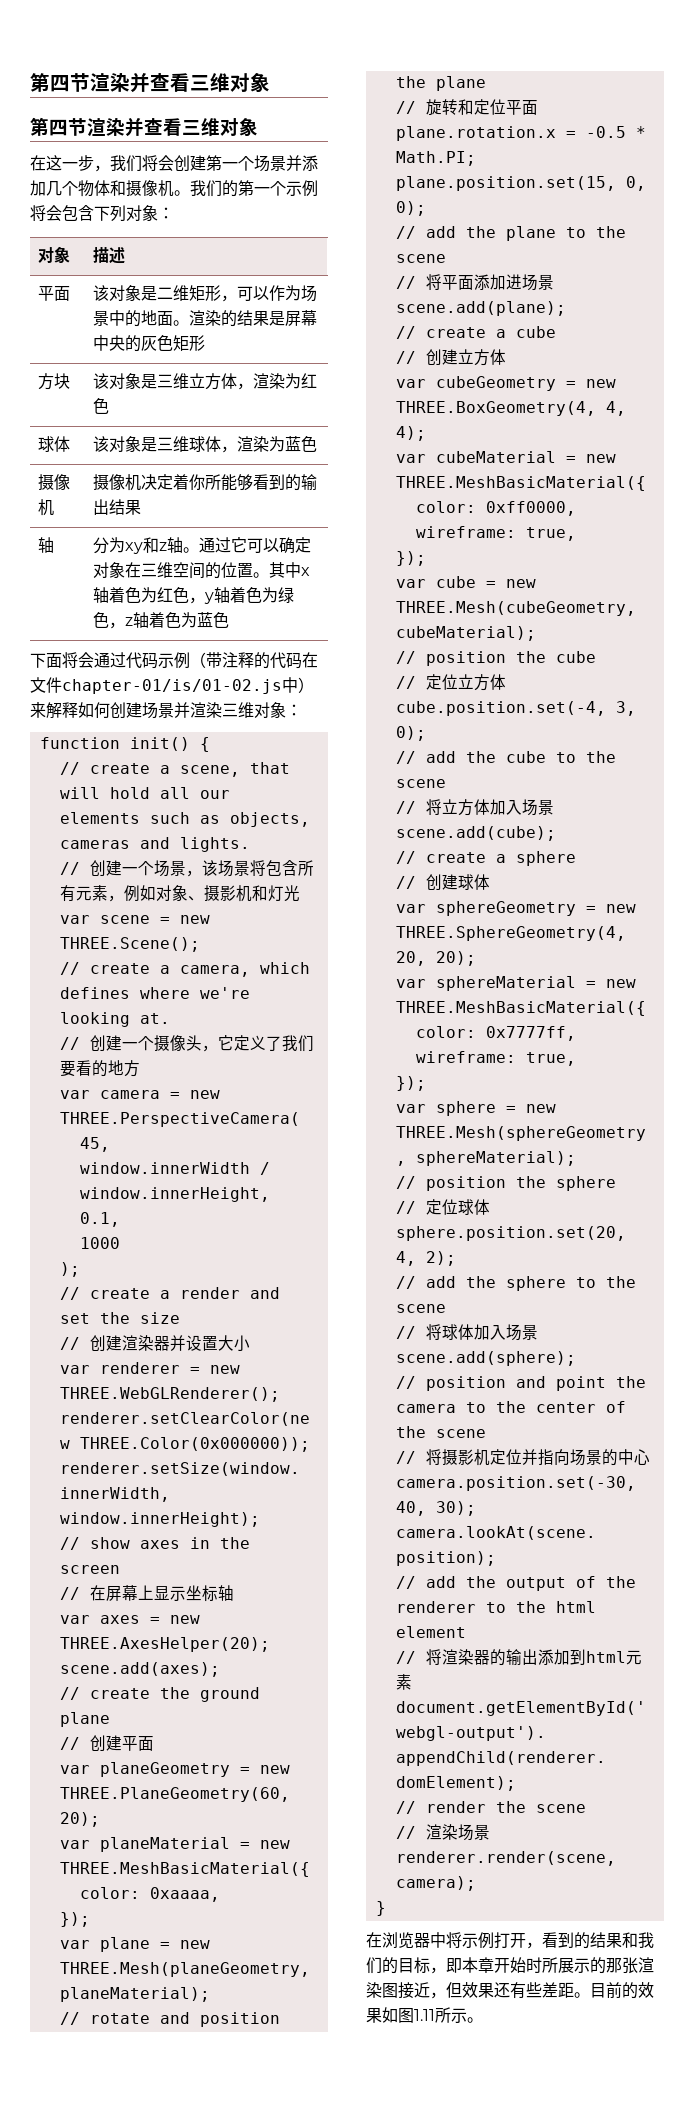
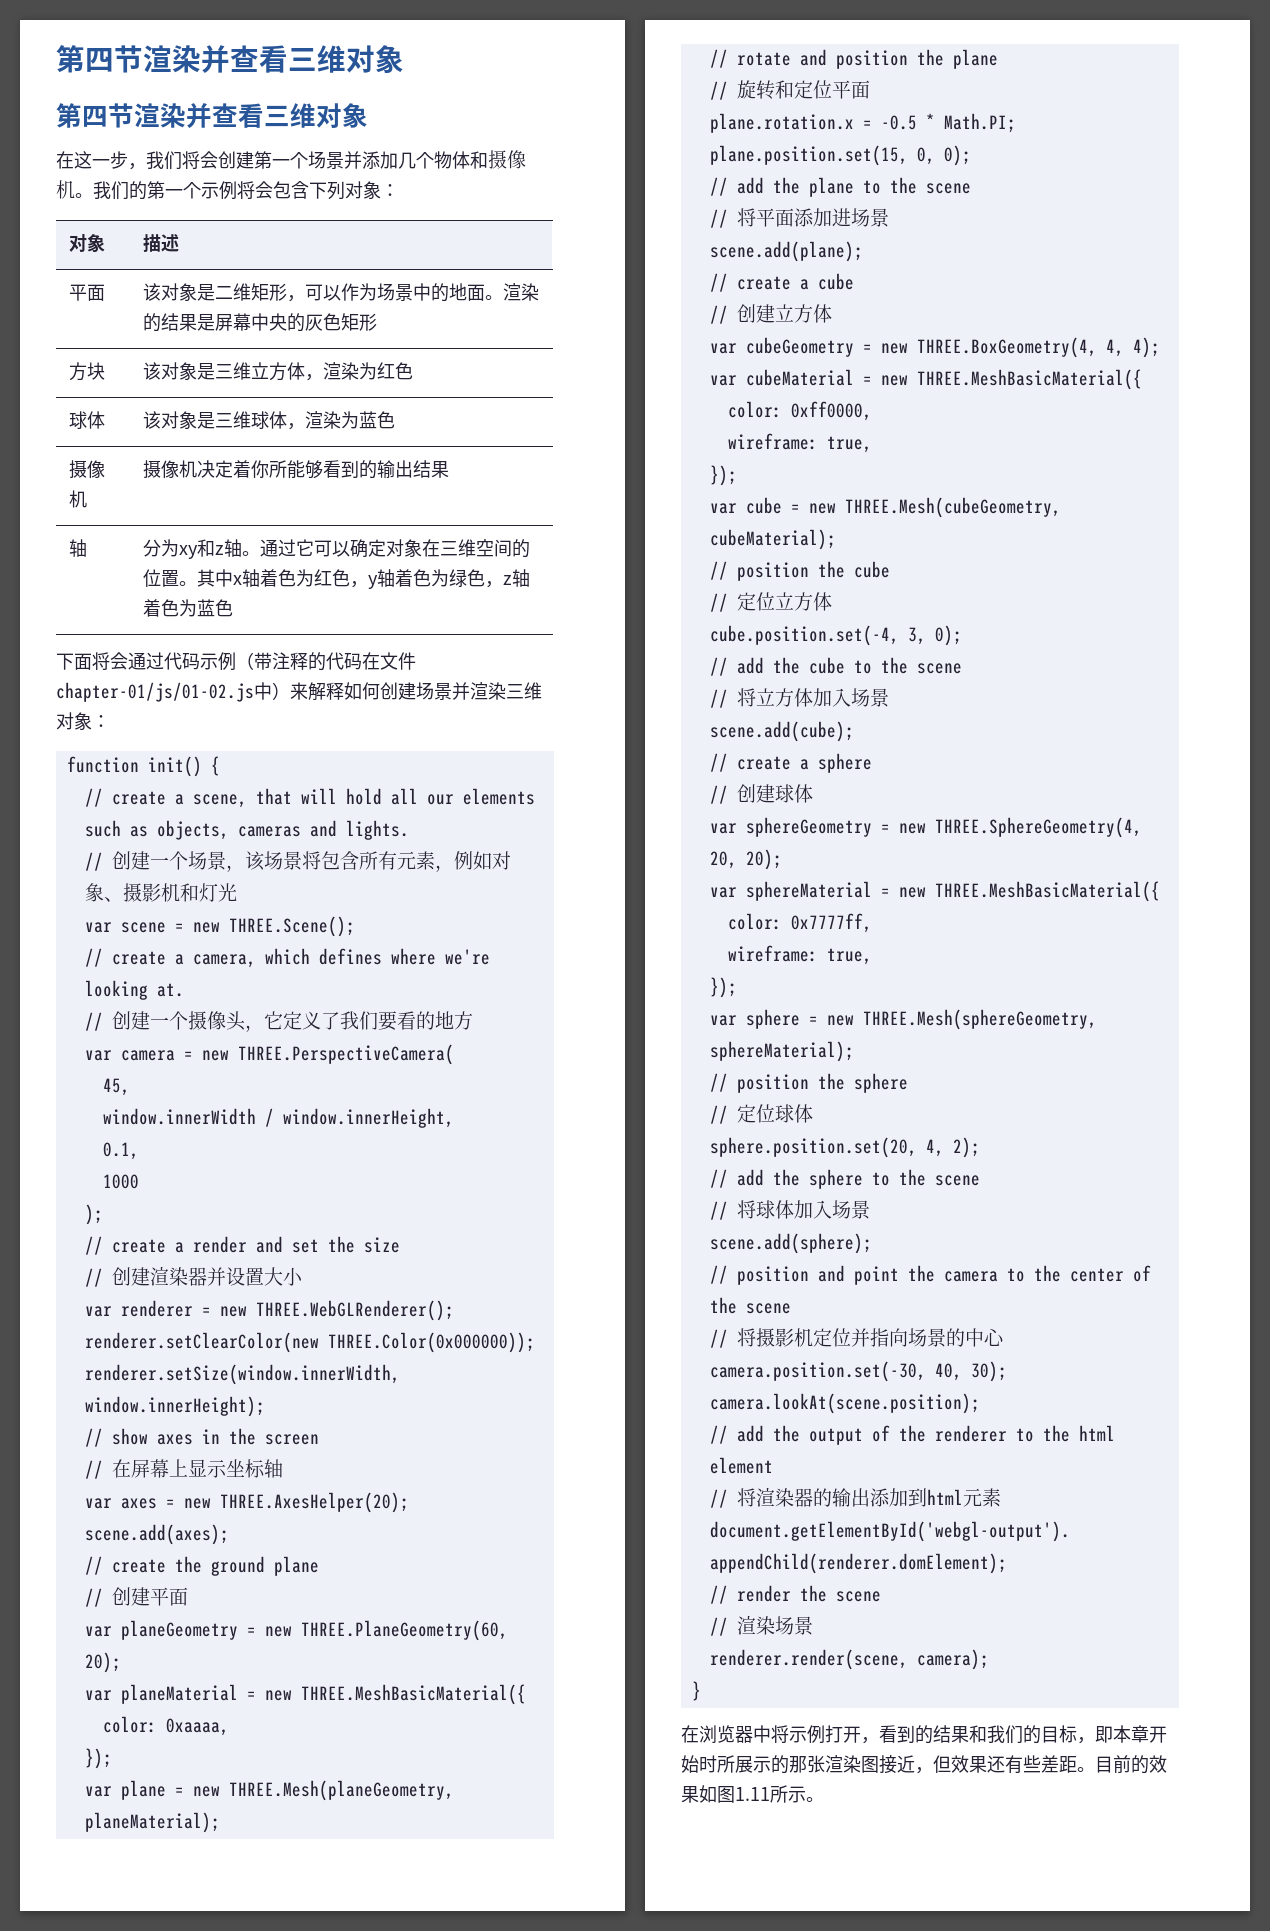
[62,679,282,694] chapter-01/is/01-02.js -> [56,682,254,702] chapter-01/js/01-02.js

